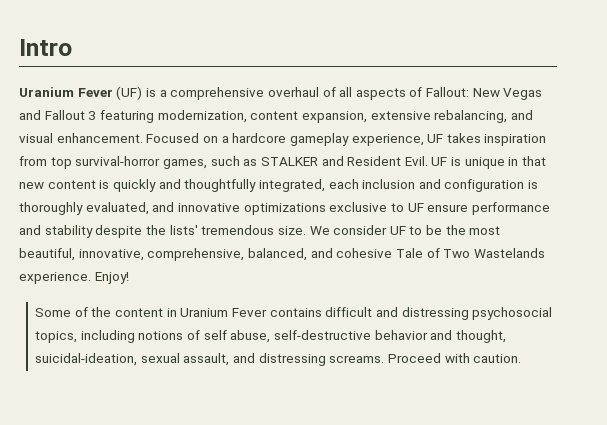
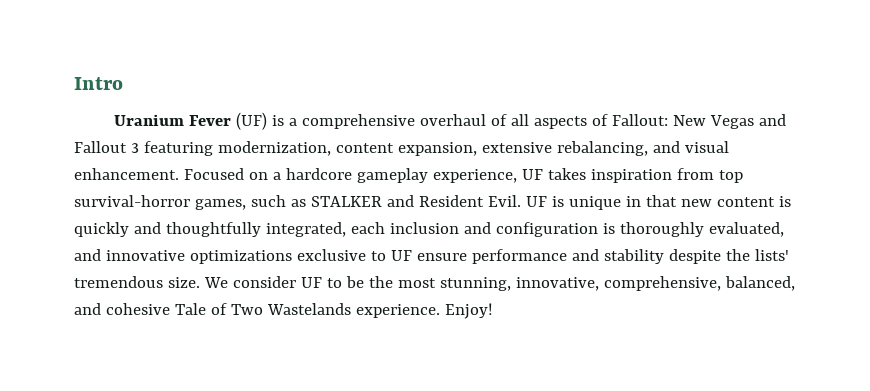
[19,248,75,261] beautiful, -> [439,277,511,291] stunning,
[35,307,553,320] [35,330,506,343] [35,353,522,366] // Some of the content in Uranium Fever contains difficult and distressing psychosocial topics, including notions of self abuse, self-destructive behavior and thought, suicidal-ideation, sexual assault, and distressing screams. Proceed with caution. -> (493, 311) none

